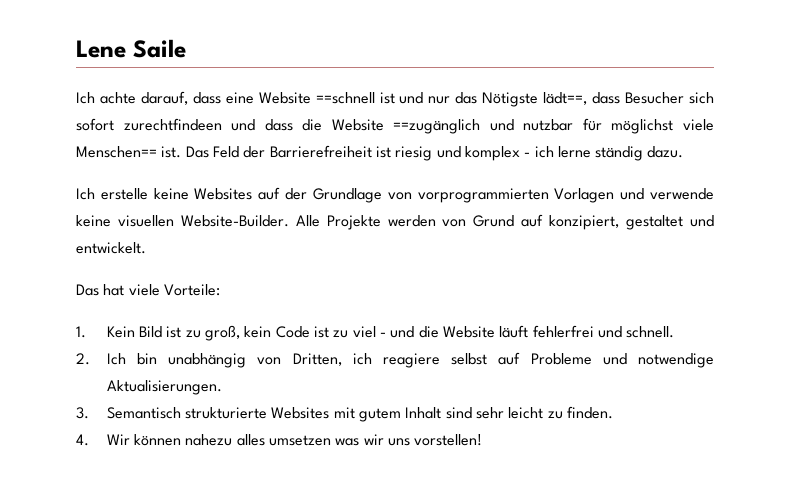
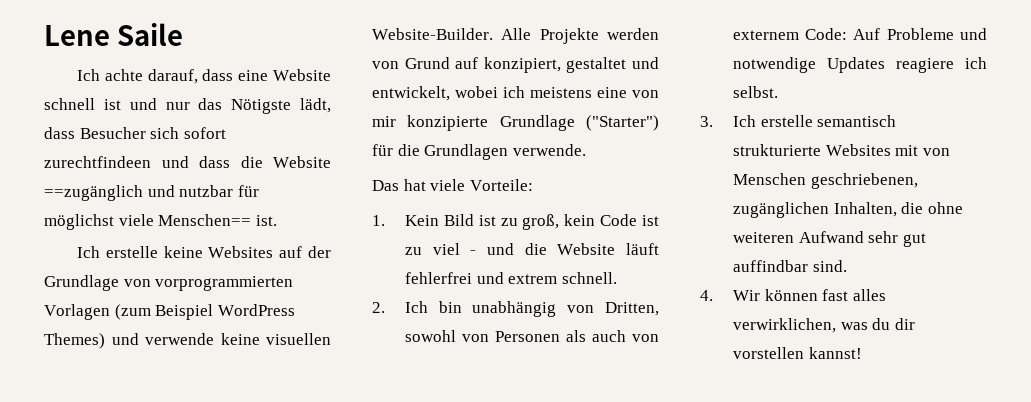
[315,92,375,104] ==schnell -> [44,98,95,110] schnell
[543,92,588,105] lädt==, -> [299,98,331,113] lädt,
[185,145,684,161] Das Feld der Barrierefreiheit ist riesig und komplex - ich lerne ständig dazu. -> (277, 220) none
(615, 195) none -> [114,304,295,320] [44,333,105,349] (zum Beispiel WordPress Themes)
[76,242,146,254] entwickelt. -> [372,86,659,101] [372,115,659,131] [372,144,586,160] entwickelt, wobei ich meistens eine von mir konzipierte Grundlage ("Starter") für die Grundlagen verwende.
(622, 332) none -> [508,274,558,284] extrem
[352,352,714,368] [106,380,222,395] [76,406,613,422] [76,434,483,446] ich reagiere selbst auf Probleme und notwendige Aktualisierungen. // 3. Semantisch strukturierte Websites mit gutem Inhalt sind sehr leicht zu finden. // 4. Wir können nahezu alles umsetzen was wir uns vorstellen! -> [404,330,659,342] [732,28,987,40] [732,57,987,73] [732,86,778,98] [700,115,897,127] [732,144,950,156] [732,173,918,189] [732,202,963,218] [732,231,926,247] [732,260,847,272] [700,289,886,301] [732,318,915,333] [732,347,862,359] sowohl von Personen als auch von externem Code: Auf Probleme und notwendige Updates reagiere ich selbst. // 3. Ich erstelle semantisch strukturierte Websites mit von Menschen geschriebenen, zugänglichen Inhalten, die ohne weiteren Aufwand sehr gut auffindbar sind. // 4. Wir können fast alles verwirklichen, was du dir vorstellen kannst!

